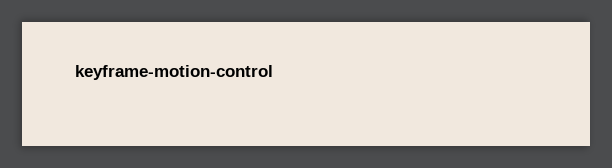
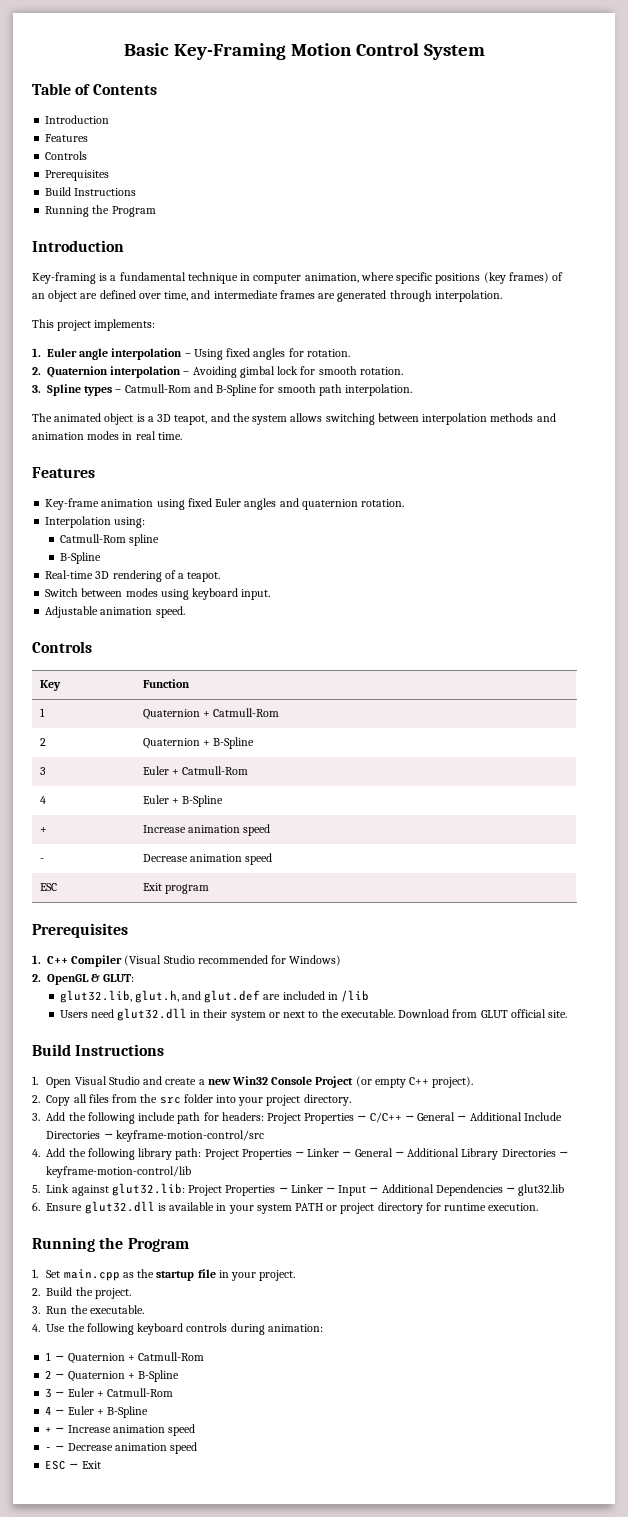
[75,65,273,80] keyframe-motion-control -> [124,43,485,60] [32,83,157,95] [45,115,110,124] [45,134,89,142] [45,151,88,160] [45,170,110,181] [45,187,137,196] [45,205,156,217] [32,240,124,252] [32,272,564,284] [32,290,502,302] [32,319,156,331] [32,348,350,360] [32,366,403,378] [32,384,413,396] [32,413,556,425] [32,431,182,440] [32,467,95,478] [45,498,405,510] [45,516,146,528] [59,534,159,546] [59,552,101,564] [45,570,221,582] [45,588,271,600] [45,606,185,618] [32,641,92,653] [39,680,61,691] [142,679,190,688] [39,708,45,717] [142,708,280,720] [39,738,46,746] [142,737,255,749] [39,767,46,775] [142,766,249,775] [39,796,46,804] [142,795,224,807] [39,827,47,833] [142,824,271,836] [39,858,44,862] [142,853,273,865] [39,883,57,891] [142,883,209,894] [32,923,128,938] [32,955,342,967] [32,974,135,985] [59,990,370,1003] [59,1008,568,1021] [32,1044,165,1056] [32,1076,474,1088] [32,1094,351,1106] [32,1112,562,1124] [46,1130,264,1142] [32,1148,568,1160] [46,1166,192,1178] [32,1183,565,1196] [32,1201,539,1214] [32,1237,189,1252] [32,1269,296,1281] [32,1287,131,1299] [32,1305,144,1314] [32,1323,323,1335] [45,1352,205,1364] [45,1370,180,1382] [45,1388,174,1398] [45,1406,149,1418] [45,1424,196,1436] [45,1442,198,1454] [45,1460,101,1470] Basic Key-Framing Motion Control System // Table of Contents // Introduction // Features // Controls // Prerequisites // Build Instructions // Running the Program // Introduction // Key-framing is a fundamental technique in computer animation, where specific positions (key frames) of an object are defined over time, and intermediate frames are generated through interpolation. // This project implements: // 1. Euler angle interpolation – Using fixed angles for rotation. // 2. Quaternion interpolation – Avoiding gimbal lock for smooth rotation. // 3. Spline types – Catmull-Rom and B-Spline for smooth path interpolation. // The animated object is a 3D teapot, and the system allows switching between interpolation methods and animation modes in real time. // Features // Key-frame animation using fixed Euler angles and quaternion rotation. // Interpolation using: // Catmull-Rom spline // B-Spline // Real-time 3D rendering of a teapot. // Switch between modes using keyboard input. // Adjustable animation speed. // Controls // Key | Function // 1 | Quaternion + Catmull-Rom // 2 | Quaternion + B-Spline // 3 | Euler + Catmull-Rom // 4 | Euler + B-Spline // + | Increase animation speed // - | Decrease animation speed // ESC | Exit program // Prerequisites // 1. C++ Compiler (Visual Studio recommended for Windows) // 2. OpenGL & GLUT: // glut32.lib, glut.h, and glut.def are included in /lib // Users need glut32.dll in their system or next to the executable. Download from GLUT official site. // Build Instructions // 1. Open Visual Studio and create a new Win32 Console Project (or empty C++ project). // 2. Copy all files from the src folder into your project directory. // 3. Add the following include path for headers: Project Properties → C/C++ → General → Additional Include Directories → keyframe-motion-control/src // 4. Add the following library path: Project Properties → Linker → General → Additional Library Directories → keyframe-motion-control/lib // 5. Link against glut32.lib: Project Properties → Linker → Input → Additional Dependencies → glut32.lib // 6. Ensure glut32.dll is available in your system PATH or project directory for runtime execution. // Running the Program // 1. Set main.cpp as the startup file in your project. // 2. Build the project. // 3. Run the executable. // 4. Use the following keyboard controls during animation: // 1 → Quaternion + Catmull-Rom // 2 → Quaternion + B-Spline // 3 → Euler + Catmull-Rom // 4 → Euler + B-Spline // + → Increase animation speed // - → Decrease animation speed // ESC → Exit

